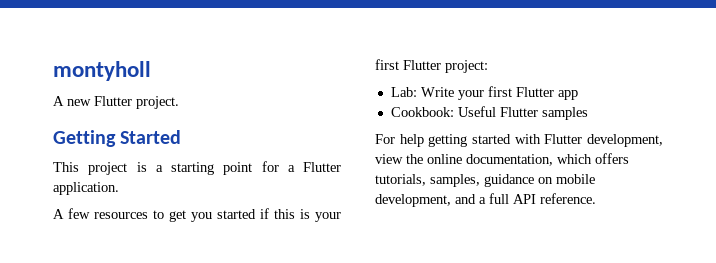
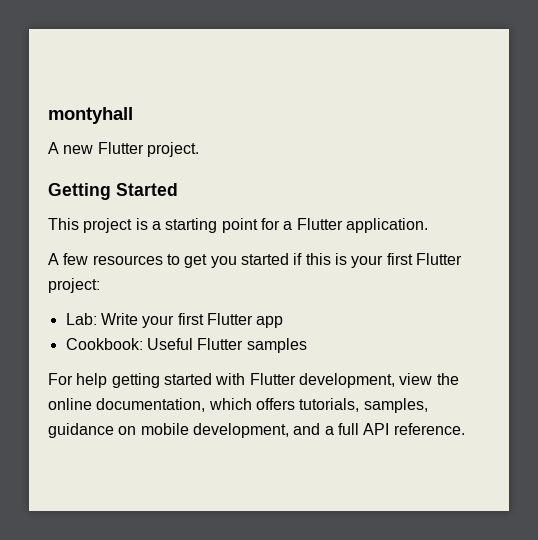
[53,61,151,81] montyholl -> [48,107,133,124] montyhall

